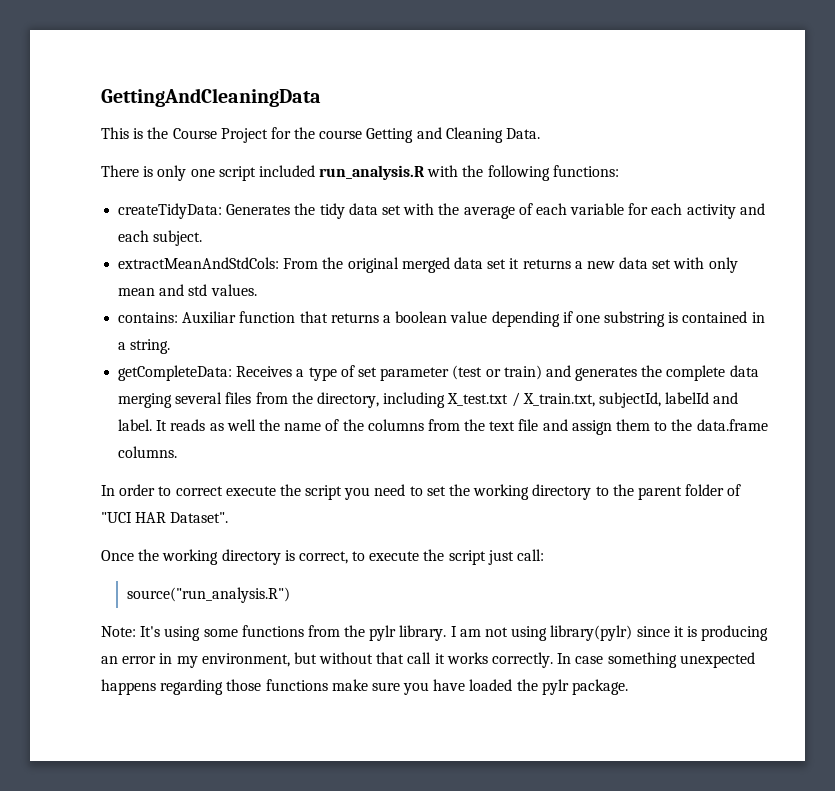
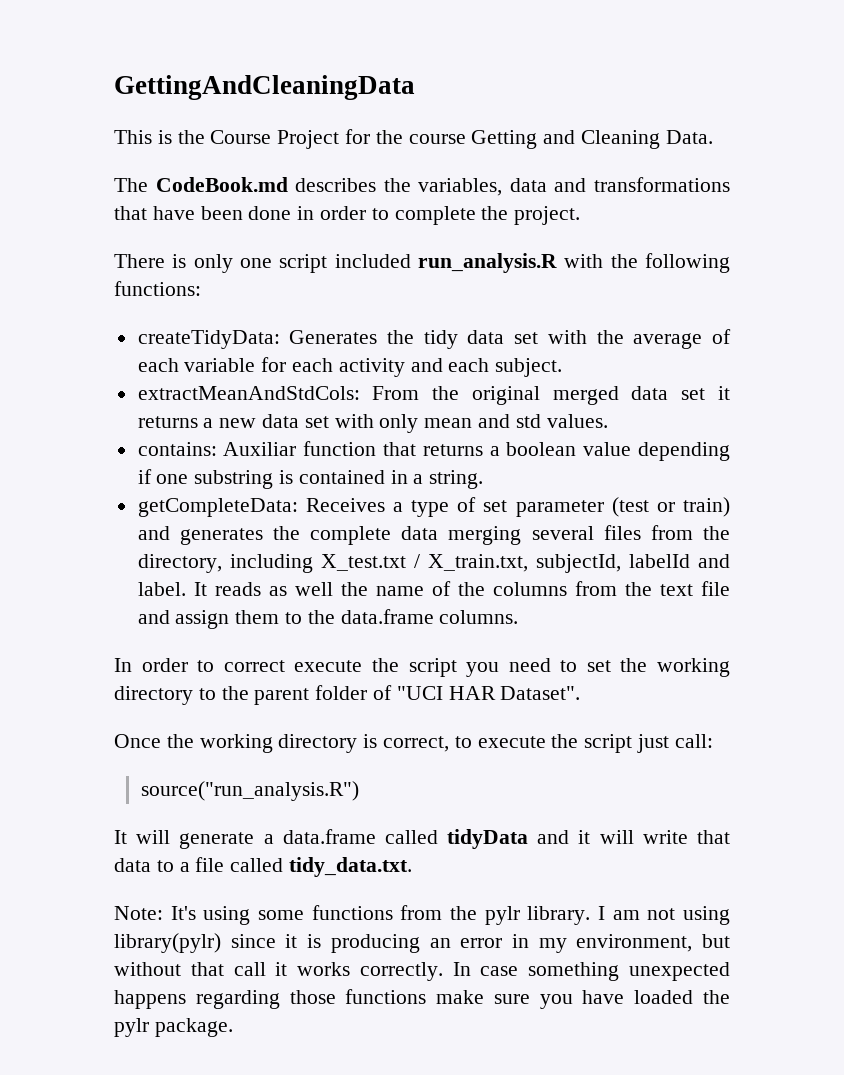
(541, 133) none -> [114,177,730,196] [114,206,581,225] // The CodeBook.md describes the variables, data and transformations that have been done in order to complete the project.
(290, 595) none -> [114,829,730,849] [114,857,413,877] // It will generate a data.frame called tidyData and it will write that data to a file called tidy_data.txt.

